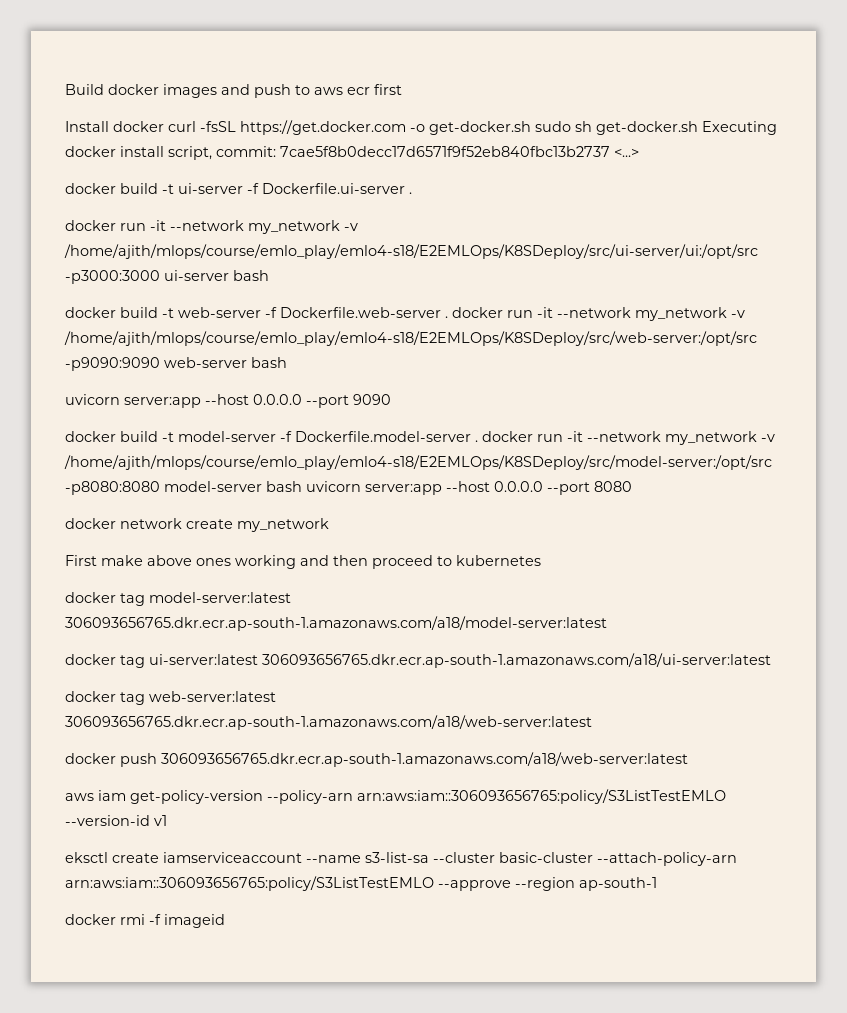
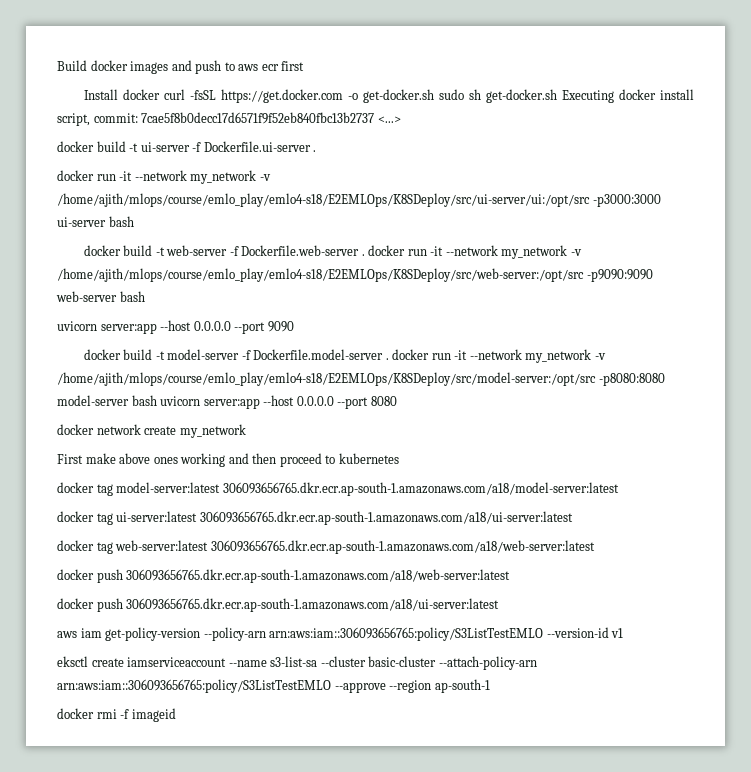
(688, 759) none -> [57,598,500,612] // docker push 306093656765.dkr.ecr.ap-south-1.amazonaws.com/a18/ui-server:latest

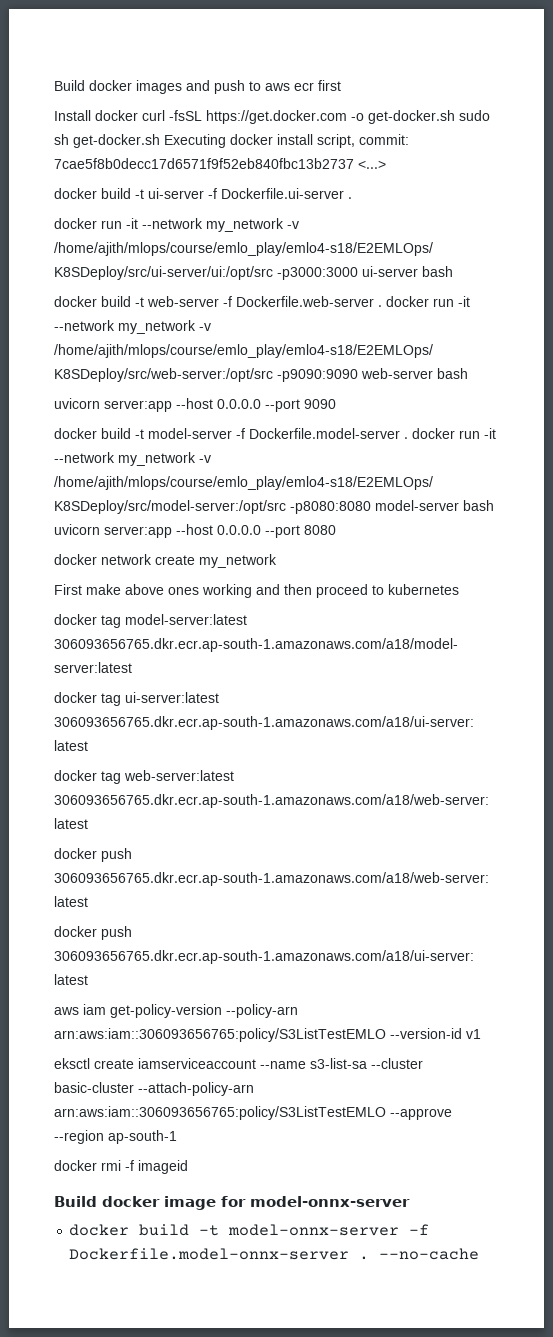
(176, 715) none -> [54,1196,410,1210] [69,1224,430,1236] [69,1248,480,1260] // Build docker image for model-onnx-server // docker build -t model-onnx-server -f Dockerfile.model-onnx-server . --no-cache

